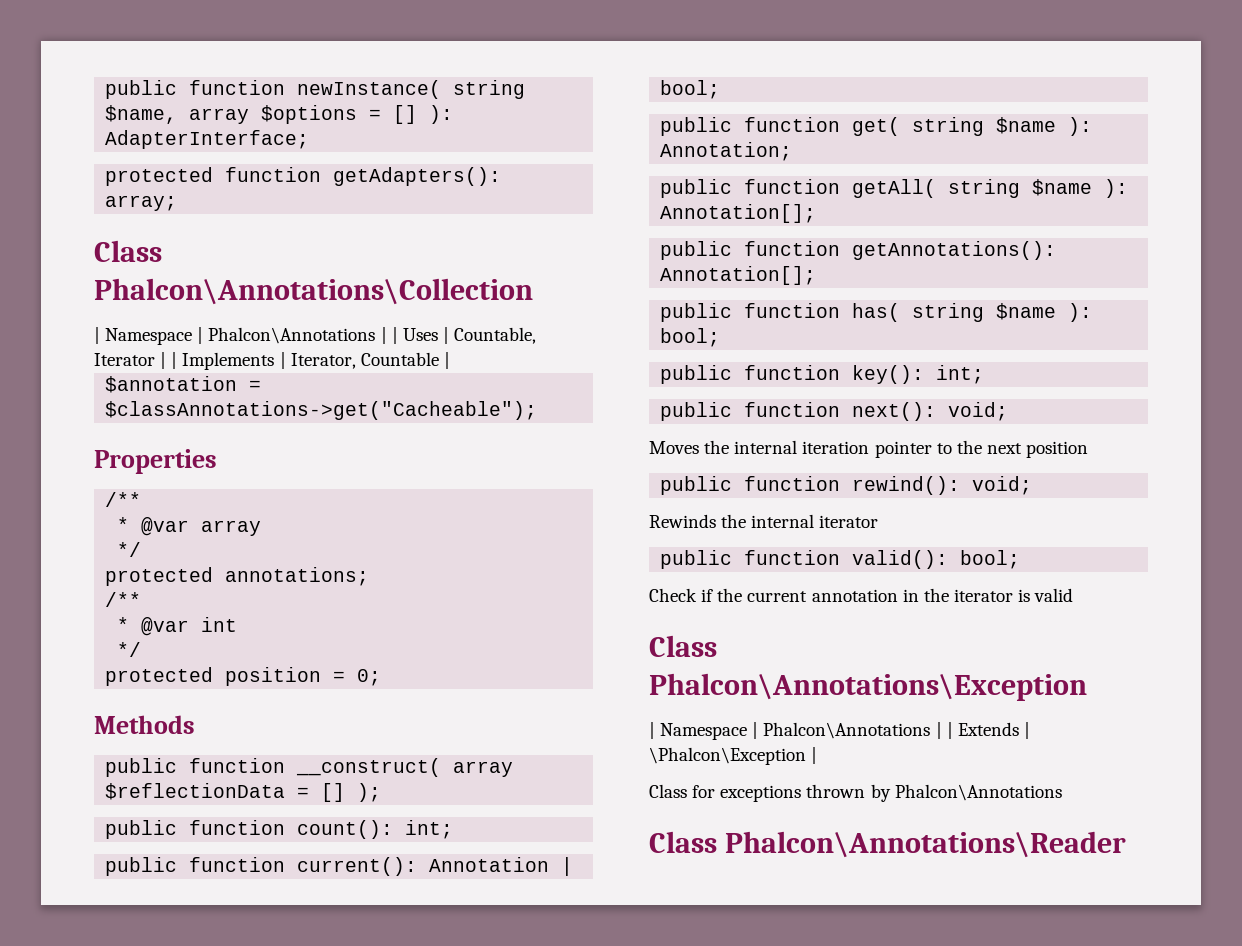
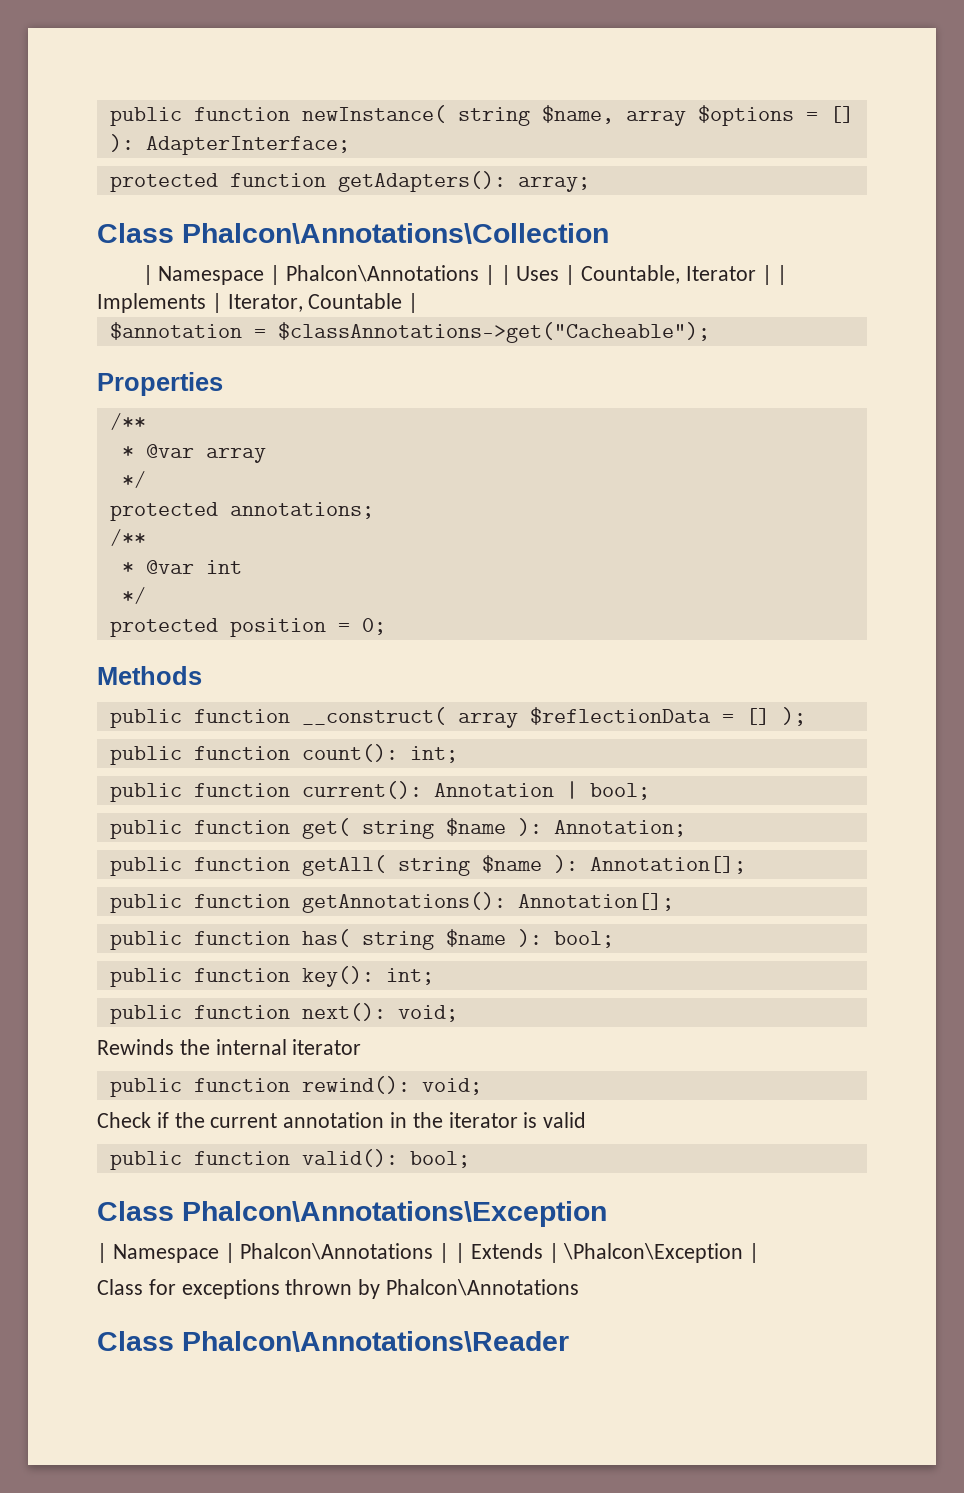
[649,440,1089,458] [660,476,1033,495] // Moves the internal iteration pointer to the next position // public function rewind(): void; -> (458, 1013) none
[852,550,1021,569] valid(): bool; -> [301,1076,482,1095] rewind(): void;
(1074, 595) none -> [109,1149,470,1170] // public function valid(): bool;

